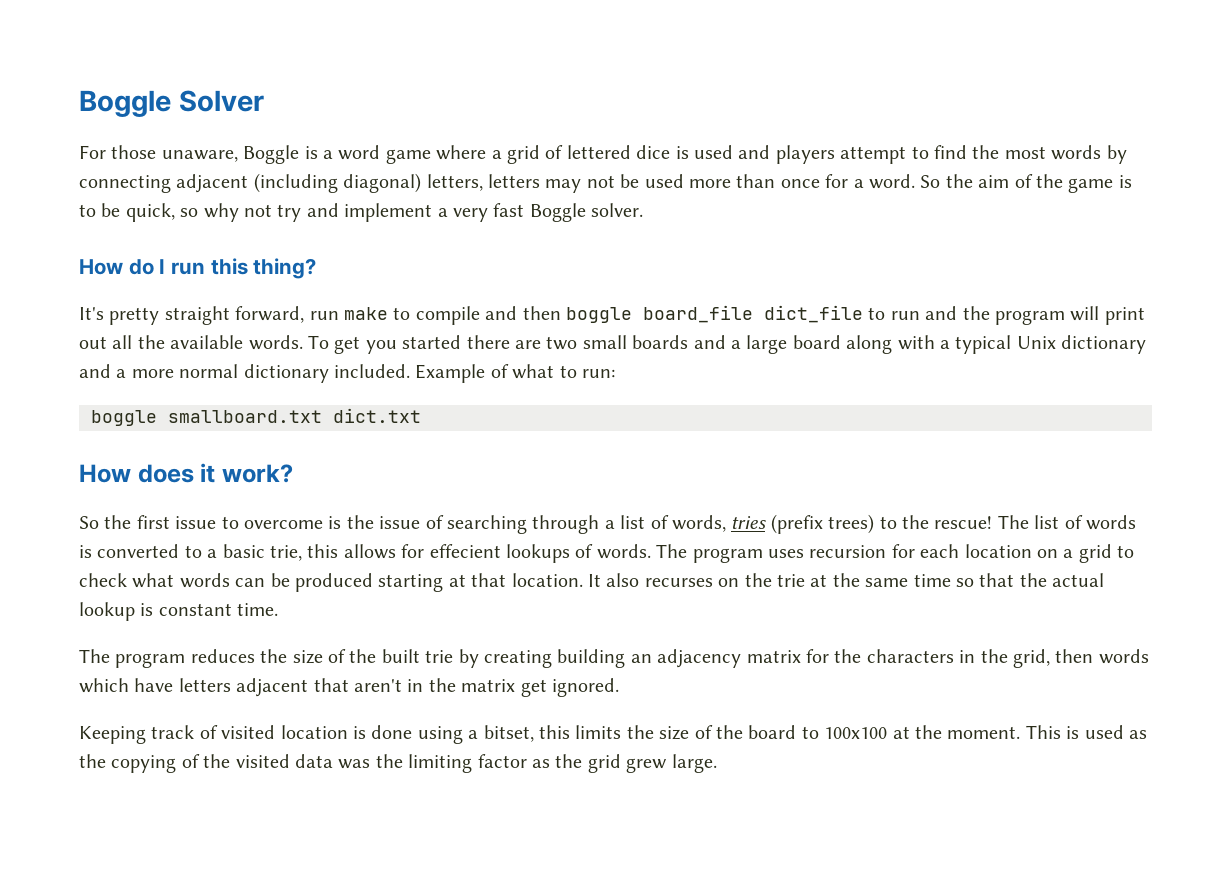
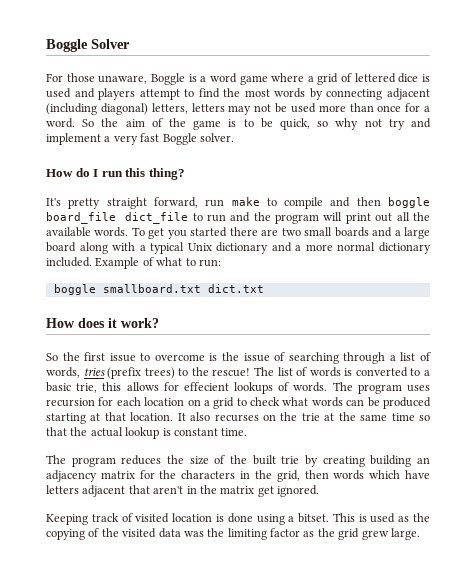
[483,725,1021,742] bitset, this limits the size of the board to 100x100 at the moment. -> [298,513,330,523] bitset.

